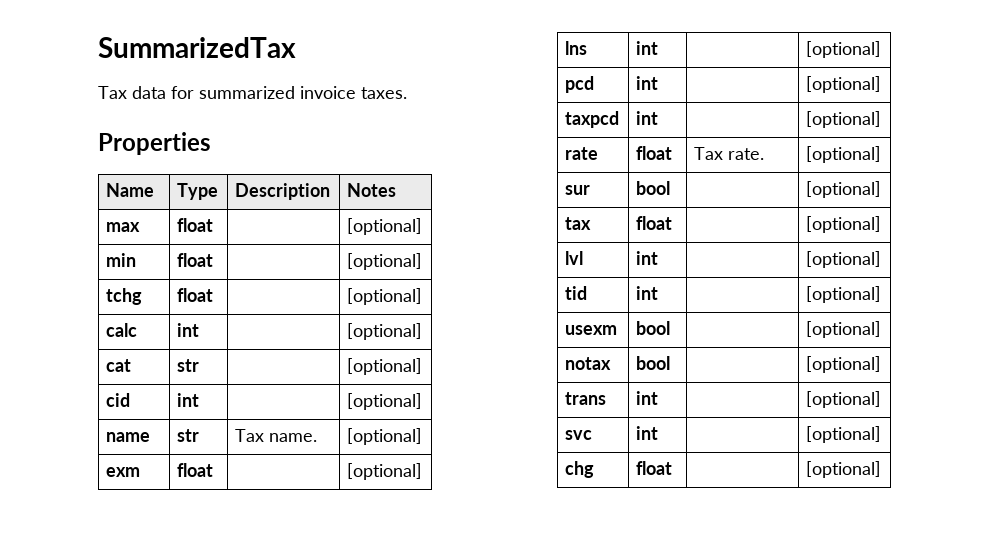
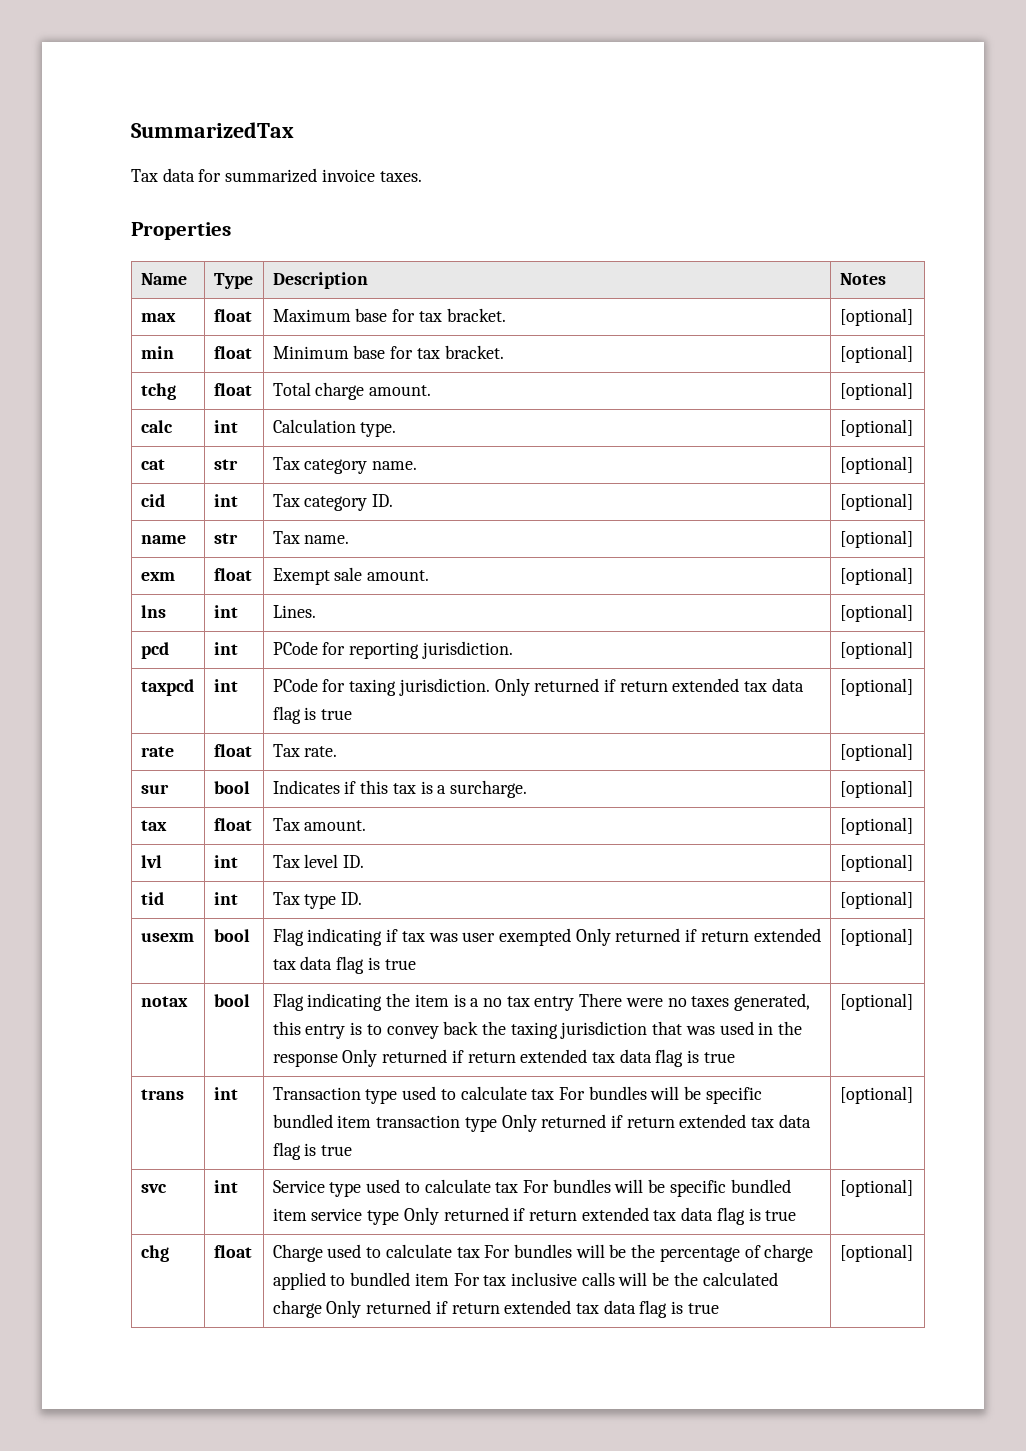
[347,218,423,235] [106,253,137,267] [177,253,214,267] | [optional] // min | float | -> [272,308,506,322] [839,308,913,326] [140,346,174,359] [213,346,252,359] [272,345,504,359] Maximum base for tax bracket. | [optional] // min | float | Minimum base for tax bracket.
(214, 295) none -> [272,382,432,400] Total charge amount.
(200, 330) none -> [272,419,397,437] Calculation type.
(200, 365) none -> [272,457,418,474] Tax category name.
(200, 400) none -> [272,494,394,511] Tax category ID.
(214, 470) none -> [272,567,430,585] Exempt sale amount.
(659, 48) none -> [272,605,316,618] Lines.
(659, 83) none -> [272,641,513,659] PCode for reporting jurisdiction.
(659, 118) none -> [272,678,804,696] [272,706,353,724] PCode for taxing jurisdiction. Only returned if return extended tax data flag is true
(671, 188) none -> [272,780,527,798] Indicates if this tax is a surcharge.
(673, 223) none -> [272,818,367,831] Tax amount.
(659, 258) none -> [272,854,365,868] Tax level ID.
(659, 293) none -> [272,892,363,909] Tax type ID.
[806,321,882,338] [565,357,612,370] [636,356,671,370] [806,356,882,373] [565,392,607,405] [636,391,659,405] [806,391,882,408] [565,430,593,440] [636,426,659,440] [806,426,882,443] [565,461,595,478] [636,461,673,475] | [optional] // notax | bool | | [optional] // trans | int | | [optional] // svc | int | | [optional] // chg | float | -> [272,928,821,946] [272,956,416,974] [839,928,913,946] [140,996,188,1007] [213,994,250,1007] [272,993,811,1011] [272,1021,803,1039] [272,1049,735,1067] [839,993,913,1011] [140,1089,184,1100] [213,1087,238,1100] [272,1086,762,1104] [272,1114,811,1132] [272,1142,353,1160] [839,1086,913,1104] [140,1184,167,1193] [213,1180,238,1193] [272,1179,791,1197] [272,1207,797,1225] [839,1179,913,1197] [140,1245,169,1262] [213,1245,252,1258] [272,1244,814,1262] [272,1272,778,1290] [272,1300,719,1318] Flag indicating if tax was user exempted Only returned if return extended tax data flag is true | [optional] // notax | bool | Flag indicating the item is a no tax entry There were no taxes generated, this entry is to convey back the taxing jurisdiction that was used in the response Only returned if return extended tax data flag is true | [optional] // trans | int | Transaction type used to calculate tax For bundles will be specific bundled item transaction type Only returned if return extended tax data flag is true | [optional] // svc | int | Service type used to calculate tax For bundles will be specific bundled item service type Only returned if return extended tax data flag is true | [optional] // chg | float | Charge used to calculate tax For bundles will be the percentage of charge applied to bundled item For tax inclusive calls will be the calculated charge Only returned if return extended tax data flag is true

